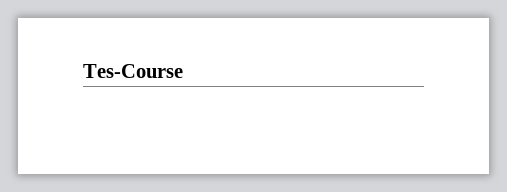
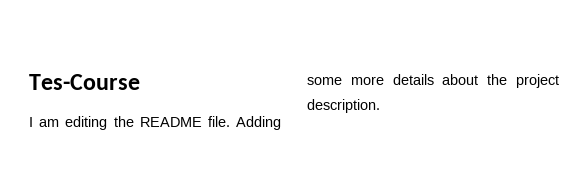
(183, 71) none -> [29,116,281,130] [307,74,559,88] [307,99,380,113] // I am editing the README file. Adding some more details about the project description.

